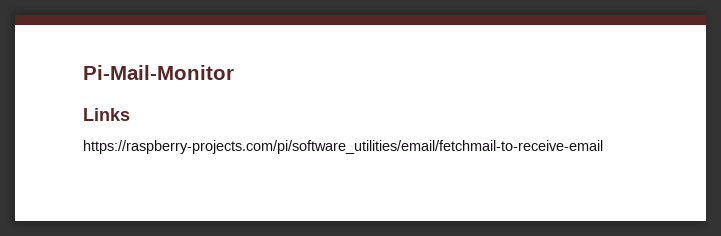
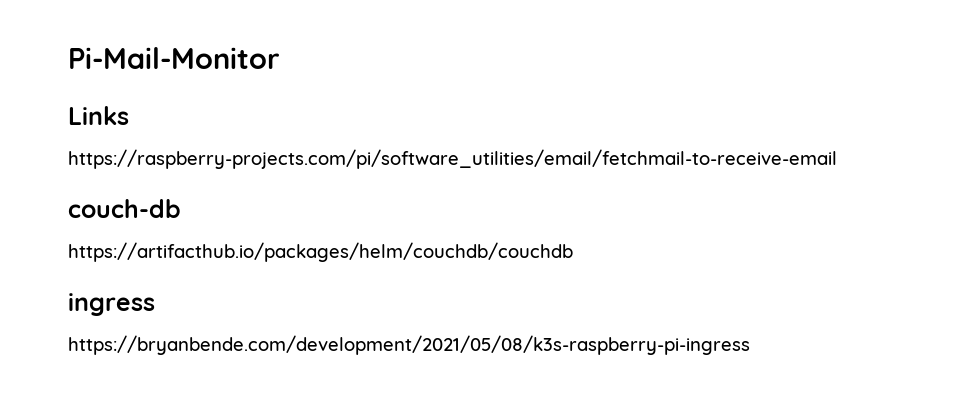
(603, 147) none -> [68,199,181,218] [68,242,573,262] [68,293,155,316] [68,335,750,355] // couch-db // https://artifacthub.io/packages/helm/couchdb/couchdb // ingress // https://bryanbende.com/development/2021/05/08/k3s-raspberry-pi-ingress

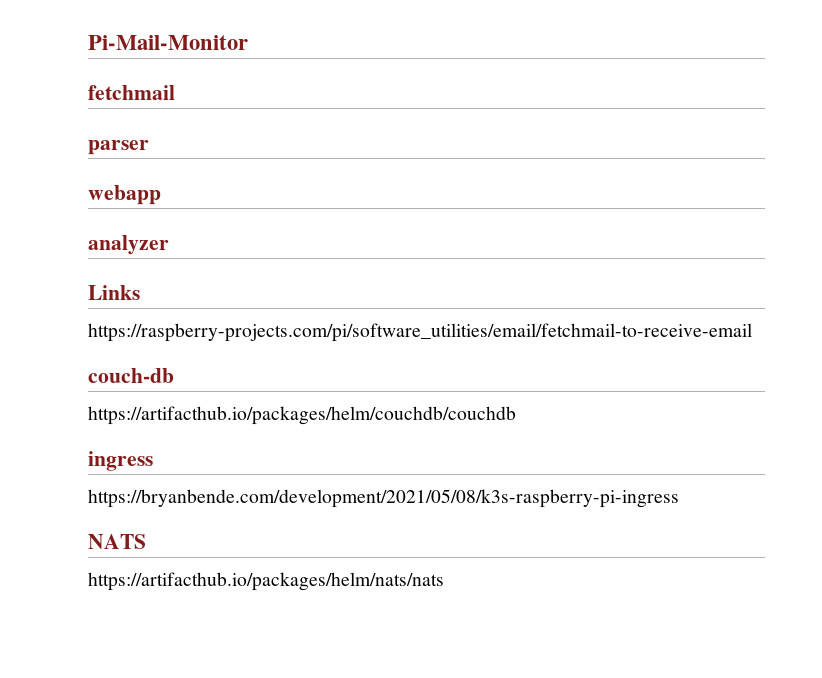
(280, 58) none -> [88,85,175,100] [88,140,149,155] [88,185,161,205] [88,235,169,255] // fetchmail // parser // webapp // analyzer
(750, 345) none -> [88,534,146,549] [88,572,444,591] // NATS // https://artifacthub.io/packages/helm/nats/nats

